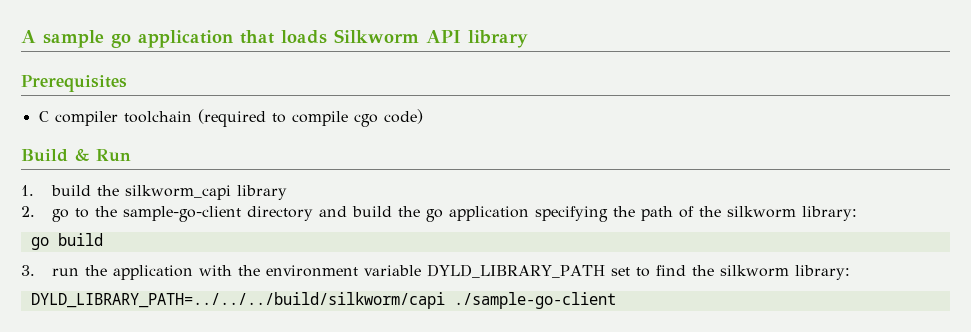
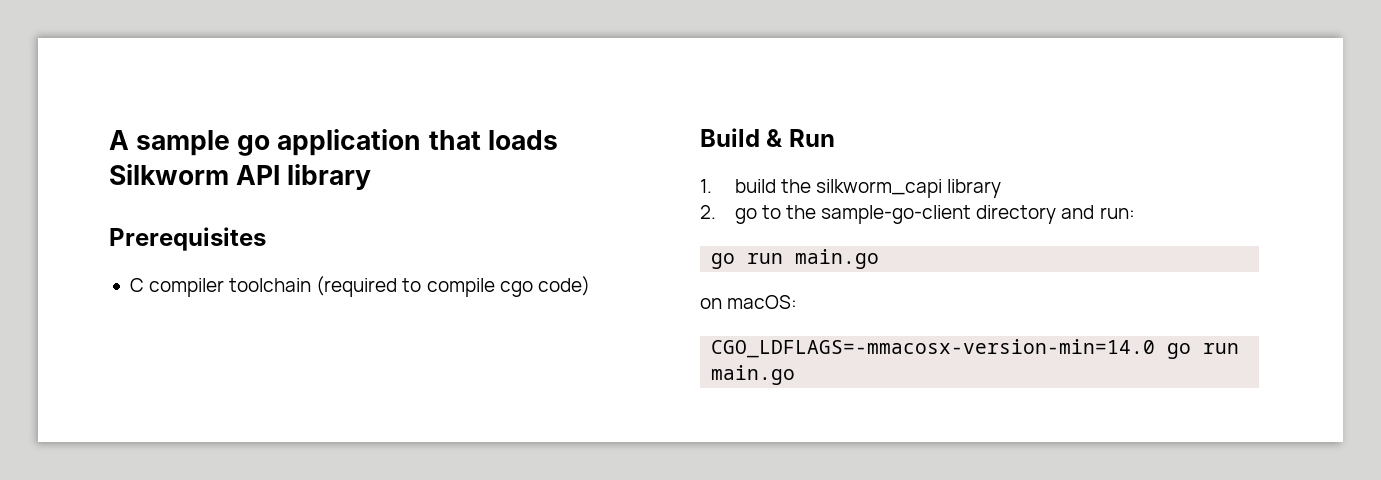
[351,206,857,222] [30,233,103,250] [21,264,850,280] [30,292,616,309] build the go application specifying the path of the silkworm library: // go build // 3. run the application with the environment variable DYLD_LIBRARY_PATH set to find the silkworm library: // DYLD_LIBRARY_PATH=../../../build/silkworm/capi ./sample-go-client -> [1099,207,1135,219] [711,249,880,269] [700,295,798,309] [711,339,1240,359] [711,365,796,385] run: // go run main.go // on macOS: // CGO_LDFLAGS=-mmacosx-version-min=14.0 go run main.go

